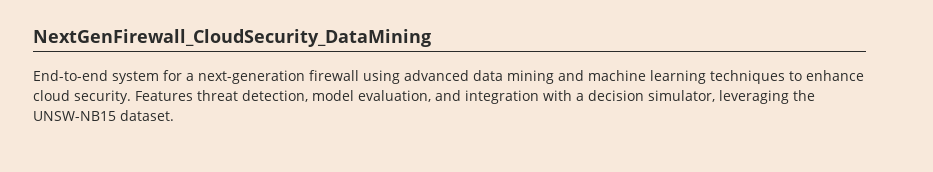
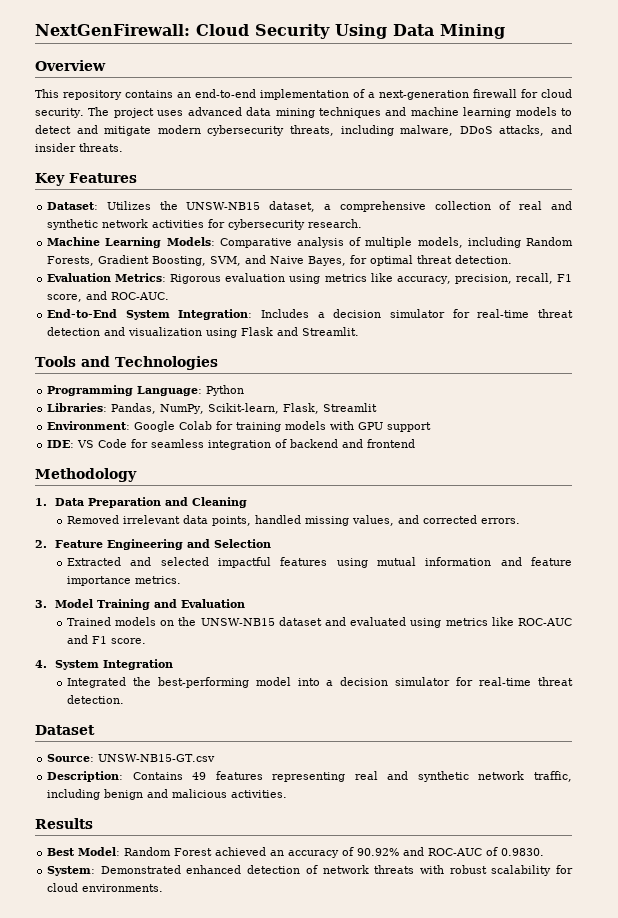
[33,29,431,47] [33,70,400,84] NextGenFirewall_CloudSecurity_DataMining // End-to-end system for a next-generation firewall using -> [35,24,505,39] [35,60,106,71] [35,89,572,100] [35,107,184,118] NextGenFirewall: Cloud Security Using Data Mining // Overview // This repository contains an end-to-end implementation of a next-generation firewall for cloud security. The project uses
(554, 77) none -> [318,107,381,118] techniques
[710,70,864,84] [33,90,815,104] [33,110,174,121] techniques to enhance cloud security. Features threat detection, model evaluation, and integration with a decision simulator, leveraging the UNSW-NB15 dataset. -> [515,107,572,116] [35,125,573,136] [35,143,123,152] [35,173,137,186] [47,201,573,212] [47,219,363,230] [47,237,573,248] [47,255,513,266] [47,273,572,284] [47,291,170,302] [47,309,573,320] [47,327,360,338] [35,356,218,370] [47,385,245,396] [47,403,378,414] [47,421,432,432] [47,439,416,450] [35,468,137,482] [35,497,247,508] [66,515,520,526] [35,539,271,550] [66,557,572,568] [66,576,181,586] [35,599,245,610] [66,617,572,628] [66,635,146,644] [35,659,173,670] [66,677,573,688] [66,695,124,704] [35,725,95,735] [47,754,216,762] [47,771,572,782] [47,789,288,800] [35,818,93,829] [47,847,545,858] [47,865,573,876] [47,883,164,892] models to detect and mitigate modern cybersecurity threats, including malware, DDoS attacks, and insider threats. // Key Features // Dataset: Utilizes the UNSW-NB15 dataset, a comprehensive collection of real and synthetic network activities for cybersecurity research. // Machine Learning Models: Comparative analysis of multiple models, including Random Forests, Gradient Boosting, SVM, and Naive Bayes, for optimal threat detection. // Evaluation Metrics: Rigorous evaluation using metrics like accuracy, precision, recall, F1 score, and ROC-AUC. // End-to-End System Integration: Includes a decision simulator for real-time threat detection and visualization using Flask and Streamlit. // Tools and Technologies // Programming Language: Python // Libraries: Pandas, NumPy, Scikit-learn, Flask, Streamlit // Environment: Google Colab for training models with GPU support // IDE: VS Code for seamless integration of backend and frontend // Methodology // 1. Data Preparation and Cleaning // Removed irrelevant data points, handled missing values, and corrected errors. // 2. Feature Engineering and Selection // Extracted and selected impactful features using mutual information and feature importance metrics. // 3. Model Training and Evaluation // Trained models on the UNSW-NB15 dataset and evaluated using metrics like ROC-AUC and F1 score. // 4. System Integration // Integrated the best-performing model into a decision simulator for real-time threat detection. // Dataset // Source: UNSW-NB15-GT.csv // Description: Contains 49 features representing real and synthetic network traffic, including benign and malicious activities. // Results // Best Model: Random Forest achieved an accuracy of 90.92% and ROC-AUC of 0.9830. // System: Demonstrated enhanced detection of network threats with robust scalability for cloud environments.

